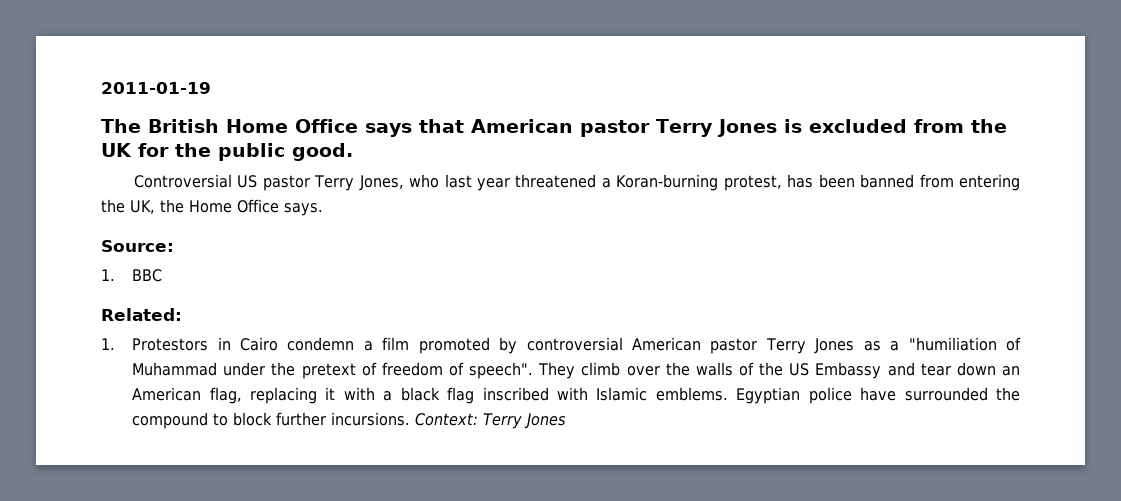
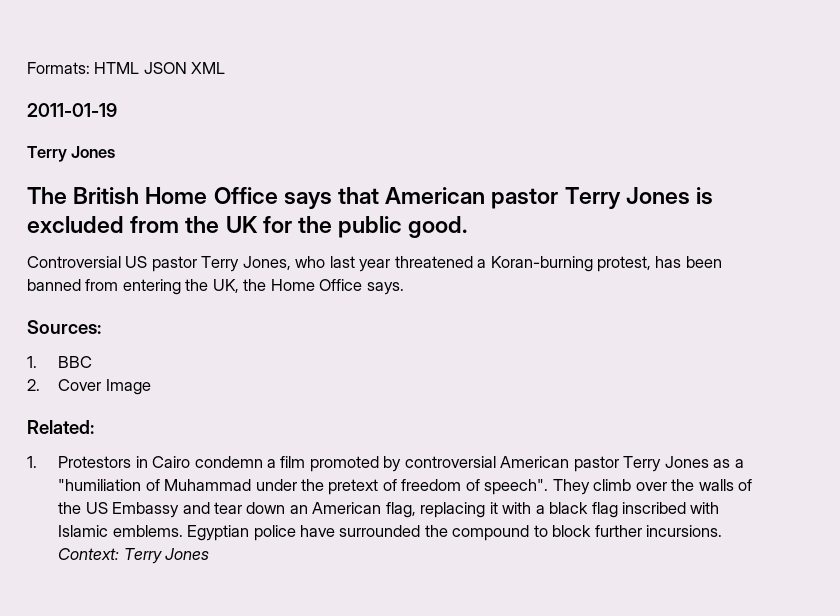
(101, 88) none -> [27,62,226,74] Formats: HTML JSON XML //
(211, 88) none -> [27,146,116,162] // Terry Jones
[101,240,174,252] Source: -> [27,320,101,334] Sources:
(163, 275) none -> [27,379,151,395] // 2. Cover Image

